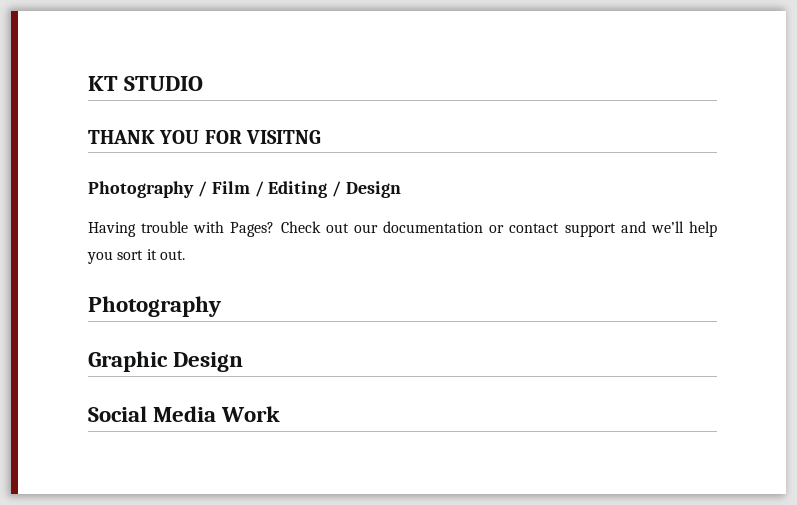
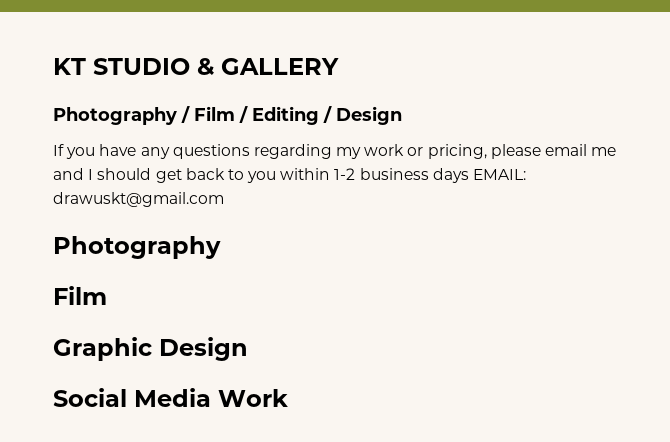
[88,130,322,144] // THANK YOU FOR VISITNG -> [197,58,339,75] & GALLERY
[88,221,717,237] [87,249,185,264] [88,296,221,317] Having trouble with Pages? Check out our documentation or contact support and we’ll help you sort it out. // Photography -> [53,144,617,159] [53,168,527,183] [53,192,224,207] [53,236,221,259] [53,286,107,305] If you have any questions regarding my work or pricing, please email me and I should get back to you within 1-2 business days EMAIL: drawuskt@gmail.com // Photography // Film

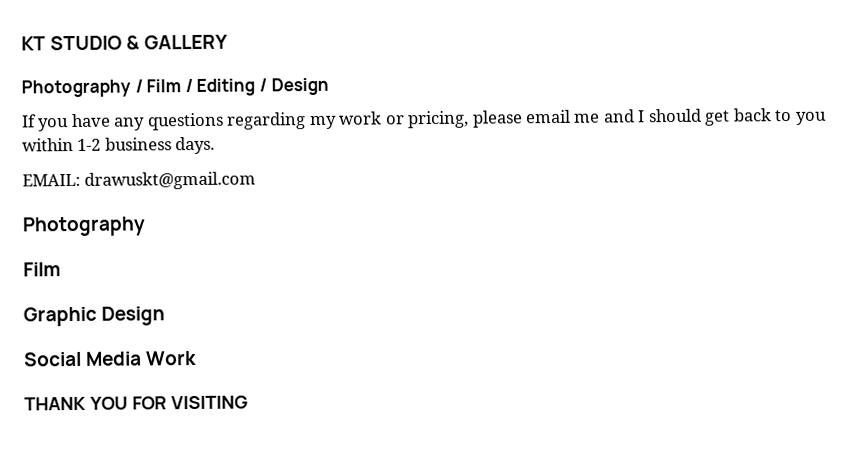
[432,168,469,183] days -> [175,136,216,155] days. //
(288, 398) none -> [24,395,248,411] // THANK YOU FOR VISITING

